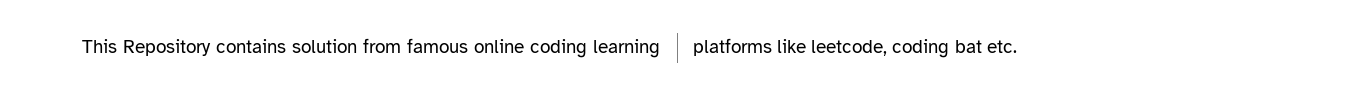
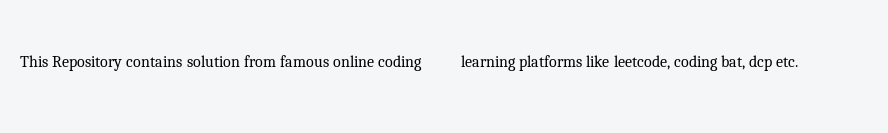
[954,40,982,53] bat -> [720,55,773,71] bat, dcp

